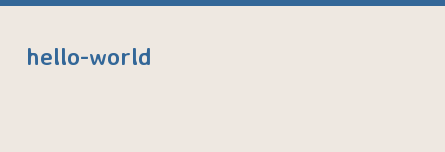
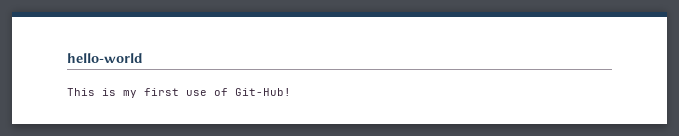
(152, 56) none -> [67,88,291,98] // This is my first use of Git-Hub!

